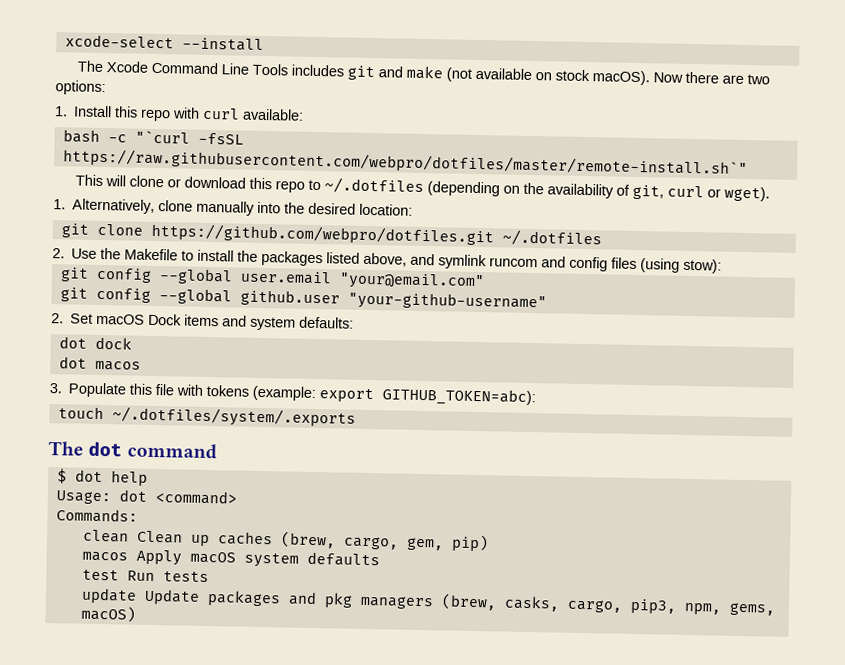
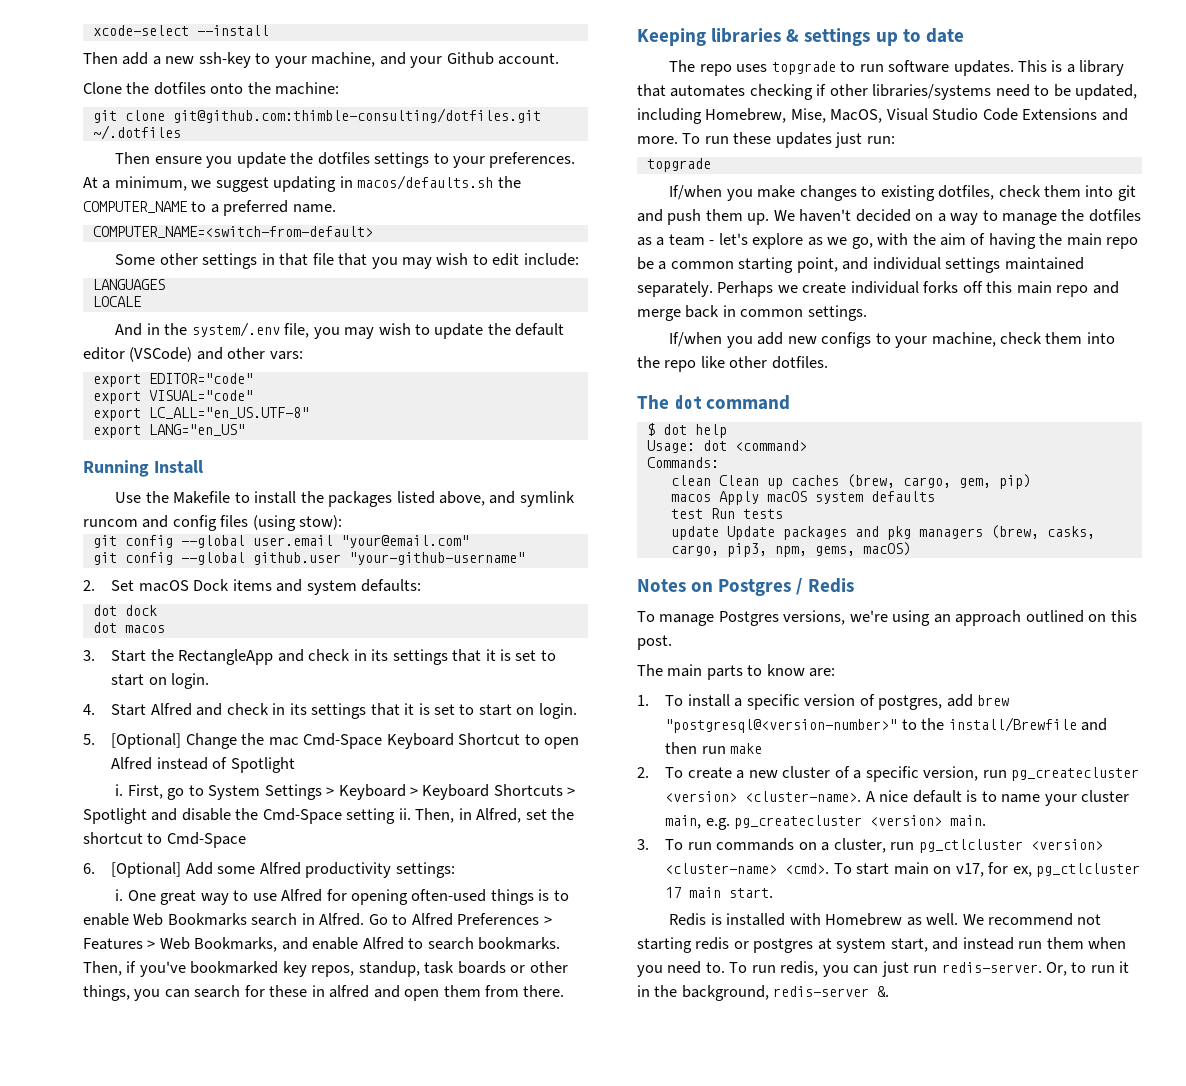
[76,60,770,86] [55,80,106,96] [54,105,305,122] [62,129,244,145] [62,148,748,178] [74,174,770,202] [53,198,414,216] The Xcode Command Line Tools includes git and make (not available on stock macOS). Now there are two options: // 1. Install this repo with curl available: // bash -c "`curl -fsSL https://raw.githubusercontent.com/webpro/dotfiles/master/remote-install.sh`" // This will clone or download this repo to ~/.dotfiles (depending on the availability of git, curl or wget). // 1. Alternatively, clone manually into the desired location: -> [83,52,560,68] [83,82,340,95] Then add a new ssh-key to your machine, and your Github account. // Clone the dotfiles onto the machine:
[150,222,494,246] https://github.com/webpro/dotfiles.git -> [172,108,541,123] git@github.com:thimble-consulting/dotfiles.git
[52,248,65,259] 2. -> [115,152,576,168] [83,175,521,192] [83,200,336,216] [92,226,373,238] [115,253,579,269] [92,279,165,290] [92,296,141,307] [115,322,565,339] [83,347,303,362] [92,373,253,387] [92,390,253,404] [92,407,309,421] [92,424,245,438] [83,460,203,477] Then ensure you update the dotfiles settings to your preferences. At a minimum, we suggest updating in macos/defaults.sh the COMPUTER_NAME to a preferred name. // COMPUTER_NAME=<switch-from-default> // Some other settings in that file that you may wish to edit include: // LANGUAGES // LOCALE // And in the system/.env file, you may wish to update the default editor (VSCode) and other vars: // export EDITOR="code" // export VISUAL="code" // export LC_ALL="en_US.UTF-8" // export LANG="en_US" // Running Install //
[68,382,537,407] [57,406,356,428] Populate this file with tokens (example: export GITHUB_TOKEN=abc): // touch ~/.dotfiles/system/.exports -> [111,649,556,665] [111,673,210,689] [83,703,577,719] [83,733,580,749] [111,757,295,773] [115,784,576,800] [83,808,575,824] [83,832,246,848] [83,862,455,878] [115,889,569,905] [83,913,552,926] [83,937,561,952] [83,961,568,977] [83,985,565,1001] [637,28,964,46] [669,60,1125,76] [637,84,1138,100] [637,108,1128,124] [637,132,895,148] [646,158,711,172] [669,185,1136,201] [637,209,1141,225] [637,233,1139,249] [637,257,1084,273] [637,281,1119,297] [637,305,867,321] [669,332,1115,348] [637,356,828,372] Start the RectangleApp and check in its settings that it is set to start on login. // 4. Start Alfred and check in its settings that it is set to start on login. // 5. [Optional] Change the mac Cmd-Space Keyboard Shortcut to open Alfred instead of Spotlight // i. First, go to System Settings > Keyboard > Keyboard Shortcuts > Spotlight and disable the Cmd-Space setting ii. Then, in Alfred, set the shortcut to Cmd-Space // 6. [Optional] Add some Alfred productivity settings: // i. One great way to use Alfred for opening often-used things is to enable Web Bookmarks search in Alfred. Go to Alfred Preferences > Features > Web Bookmarks, and enable Alfred to search bookmarks. Then, if you've bookmarked key repos, standup, task boards or other things, you can search for these in alfred and open them from there. // Keeping libraries & settings up to date // The repo uses topgrade to run software updates. This is a library that automates checking if other libraries/systems need to be updated, including Homebrew, Mise, MacOS, Visual Studio Code Extensions and more. To run these updates just run: // topgrade // If/when you make changes to existing dotfiles, check them into git and push them up. We haven't decided on a way to manage the dotfiles as a team - let's explore as we go, with the aim of having the main repo be a common starting point, and individual settings maintained separately. Perhaps we create individual forks off this main repo and merge back in common settings. // If/when you add new configs to your machine, check them into the repo like other dotfiles.
(136, 614) none -> [637,578,854,596] [637,610,1137,626] [637,635,672,650] [637,664,836,680] [637,694,1010,710] [665,717,1108,733] [665,742,763,754] [637,766,1140,782] [665,790,1130,806] [665,815,987,830] [637,838,1103,853] [665,862,1141,877] [665,887,774,898] [669,913,1102,926] [637,937,1127,953] [637,961,1130,977] [637,985,890,1001] // Notes on Postgres / Redis // To manage Postgres versions, we're using an approach outlined on this post. // The main parts to know are: // 1. To install a specific version of postgres, add brew "postgresql@<version-number>" to the install/Brewfile and then run make // 2. To create a new cluster of a specific version, run pg_createcluster <version> <cluster-name>. A nice default is to name your cluster main, e.g. pg_createcluster <version> main. // 3. To run commands on a cluster, run pg_ctlcluster <version> <cluster-name> <cmd>. To start main on v17, for ex, pg_ctlcluster 17 main start. // Redis is installed with Homebrew as well. We recommend not starting redis or postgres at system start, and instead run them when you need to. To run redis, you can just run redis-server. Or, to run it in the background, redis-server &.

